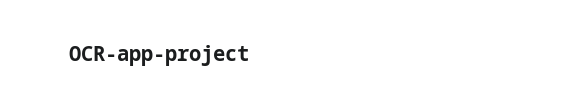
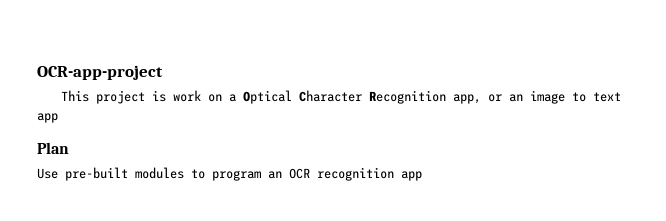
(249, 55) none -> [61,90,622,104] [37,113,58,123] [37,142,69,154] [37,167,422,181] // This project is work on a Optical Character Recognition app, or an image to text app // Plan // Use pre-built modules to program an OCR recognition app

